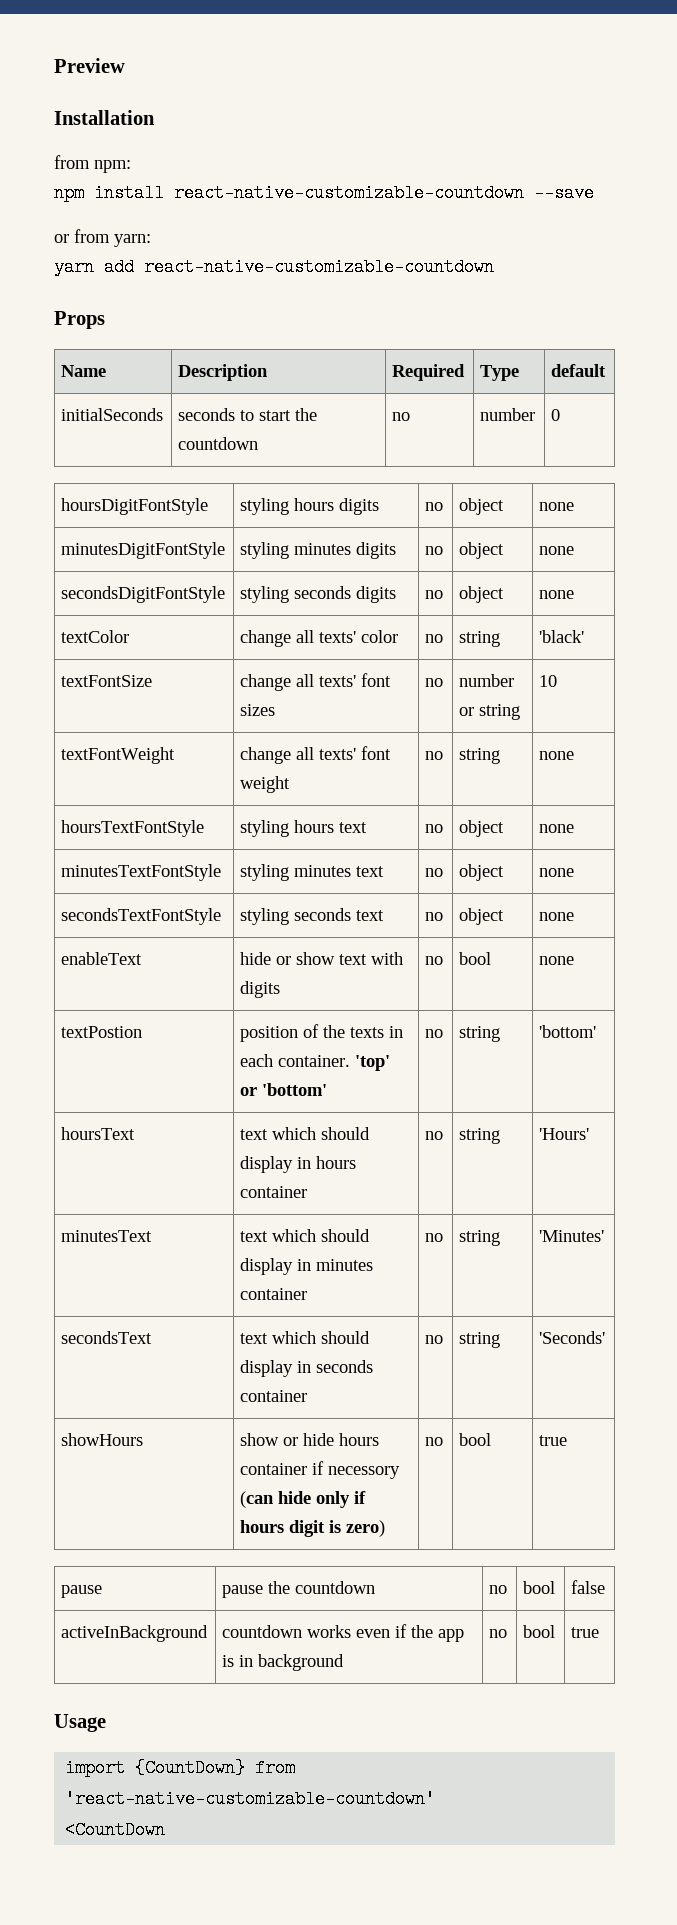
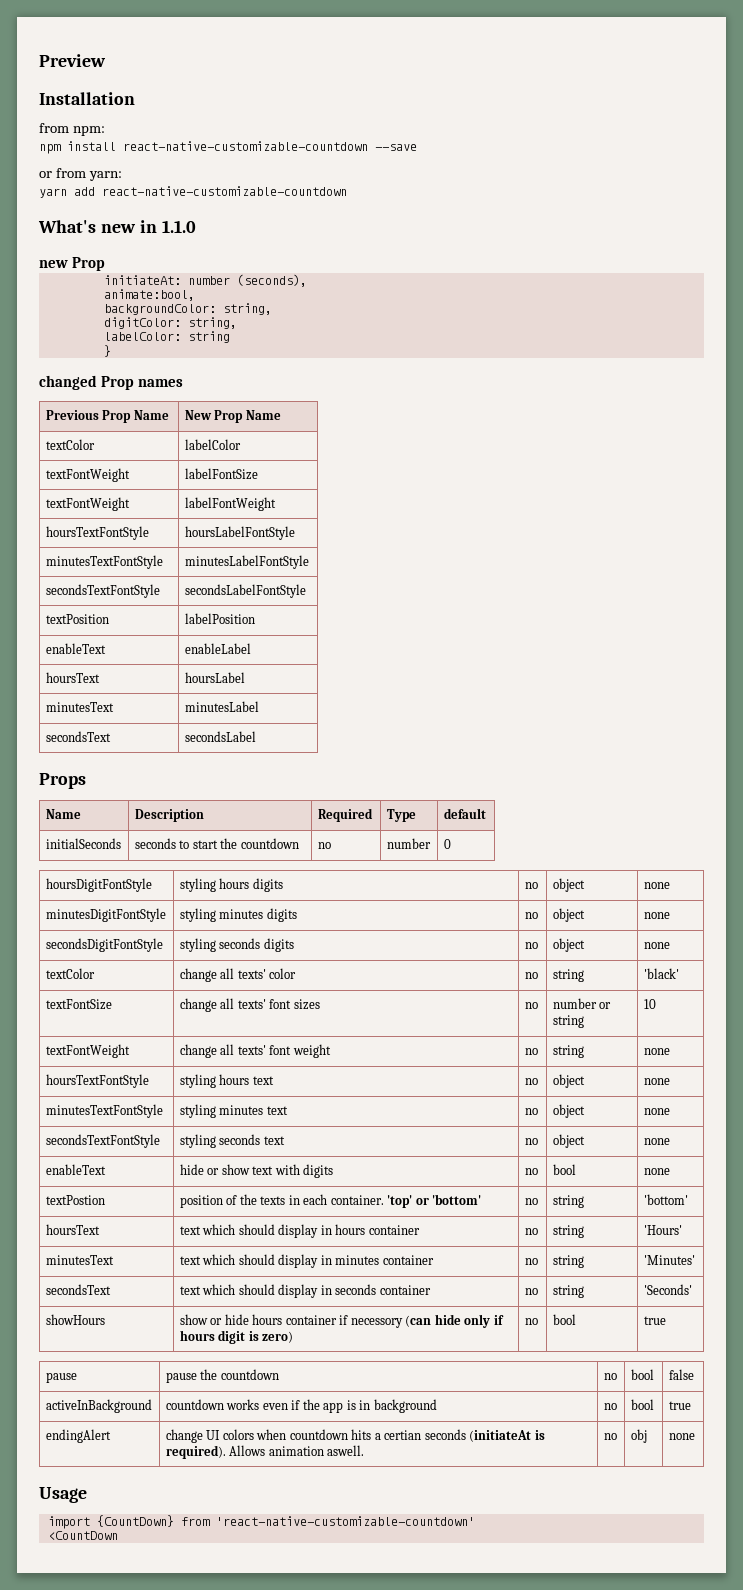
(494, 267) none -> [38,220,196,233] [39,257,105,271] [103,274,307,287] [103,289,195,301] [103,303,272,315] [103,317,237,329] [103,331,230,343] [103,345,111,357] [39,375,183,390] [45,410,169,423] [184,410,281,423] [45,439,95,450] [184,439,241,450] [45,468,130,482] [184,468,258,480] [45,497,130,511] [184,497,276,511] [45,526,149,540] [184,526,295,540] [45,555,163,569] [184,555,309,569] [45,584,160,598] [184,584,306,598] [45,614,109,624] [184,613,255,624] [45,643,106,654] [184,643,251,654] [45,672,100,683] [184,672,245,683] [45,702,114,712] [184,701,259,712] [45,731,111,742] [184,731,256,742] // What's new in 1.1.0 // new Prop // initiateAt: number (seconds), // animate:bool, // backgroundColor: string, // digitColor: string, // labelColor: string // } // changed Prop names // Previous Prop Name | New Prop Name // textColor | labelColor // textFontWeight | labelFontSize // textFontWeight | labelFontWeight // hoursTextFontStyle | hoursLabelFontStyle // minutesTextFontStyle | minutesLabelFontStyle // secondsTextFontStyle | secondsLabelFontStyle // textPosition | labelPosition // enableText | enableLabel // hoursText | hoursLabel // minutesText | minutesLabel // secondsText | secondsLabel
(600, 1632) none -> [45,1429,111,1443] [165,1429,545,1443] [165,1445,365,1459] [603,1433,617,1440] [630,1429,647,1443] [668,1433,695,1440] // endingAlert | change UI colors when countdown hits a certian seconds (initiateAt is required). Allows animation aswell. | no | obj | none

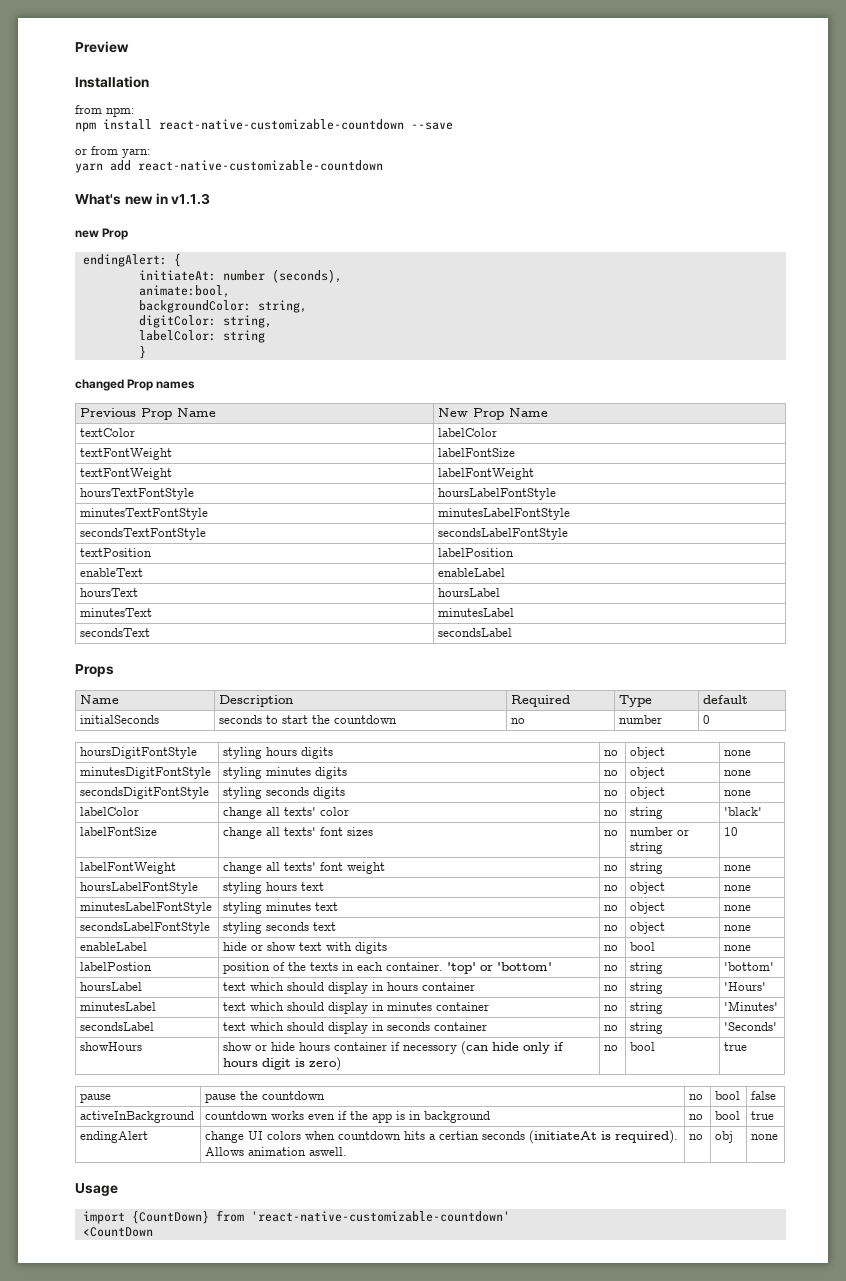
[161,220,196,233] 1.1.0 -> [171,193,211,205] v1.1.3
(105, 264) none -> [82,253,181,267] // endingAlert: {
[45,968,95,979] textColor -> [80,807,140,816] labelColor
[45,999,112,1010] textFontSize -> [80,827,158,836] labelFontSize
[45,1044,130,1058] textFontWeight -> [80,862,177,874] labelFontWeight
[45,1074,149,1088] hoursTextFontStyle -> [80,882,199,894] hoursLabelFontStyle
[45,1104,163,1118] minutesTextFontStyle -> [80,902,213,914] minutesLabelFontStyle
[45,1134,160,1148] secondsTextFontStyle -> [80,922,211,934] secondsLabelFontStyle
[45,1164,106,1175] enableText -> [80,942,148,951] enableLabel
[45,1195,105,1205] textPostion -> [80,962,153,971] labelPostion
[45,1224,100,1235] hoursText -> [80,982,143,991] hoursLabel
[45,1255,114,1265] minutesText -> [80,1002,157,1011] minutesLabel
[45,1284,111,1295] secondsText -> [80,1022,155,1031] secondsLabel

